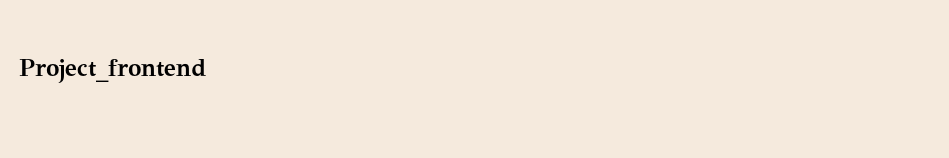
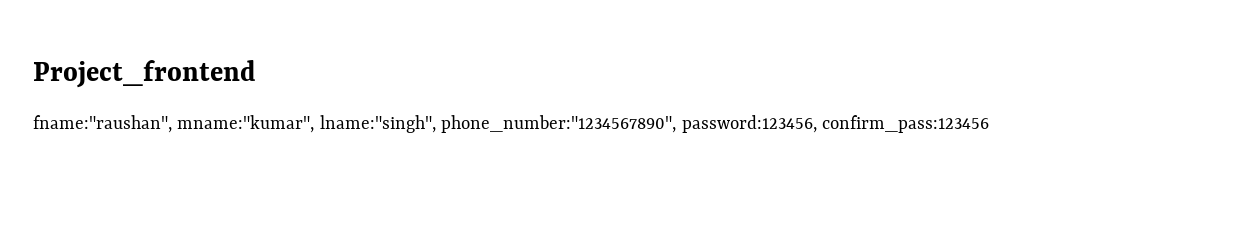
(207, 71) none -> [33,115,989,133] // fname:"raushan", mname:"kumar", lname:"singh", phone_number:"1234567890", password:123456, confirm_pass:123456

